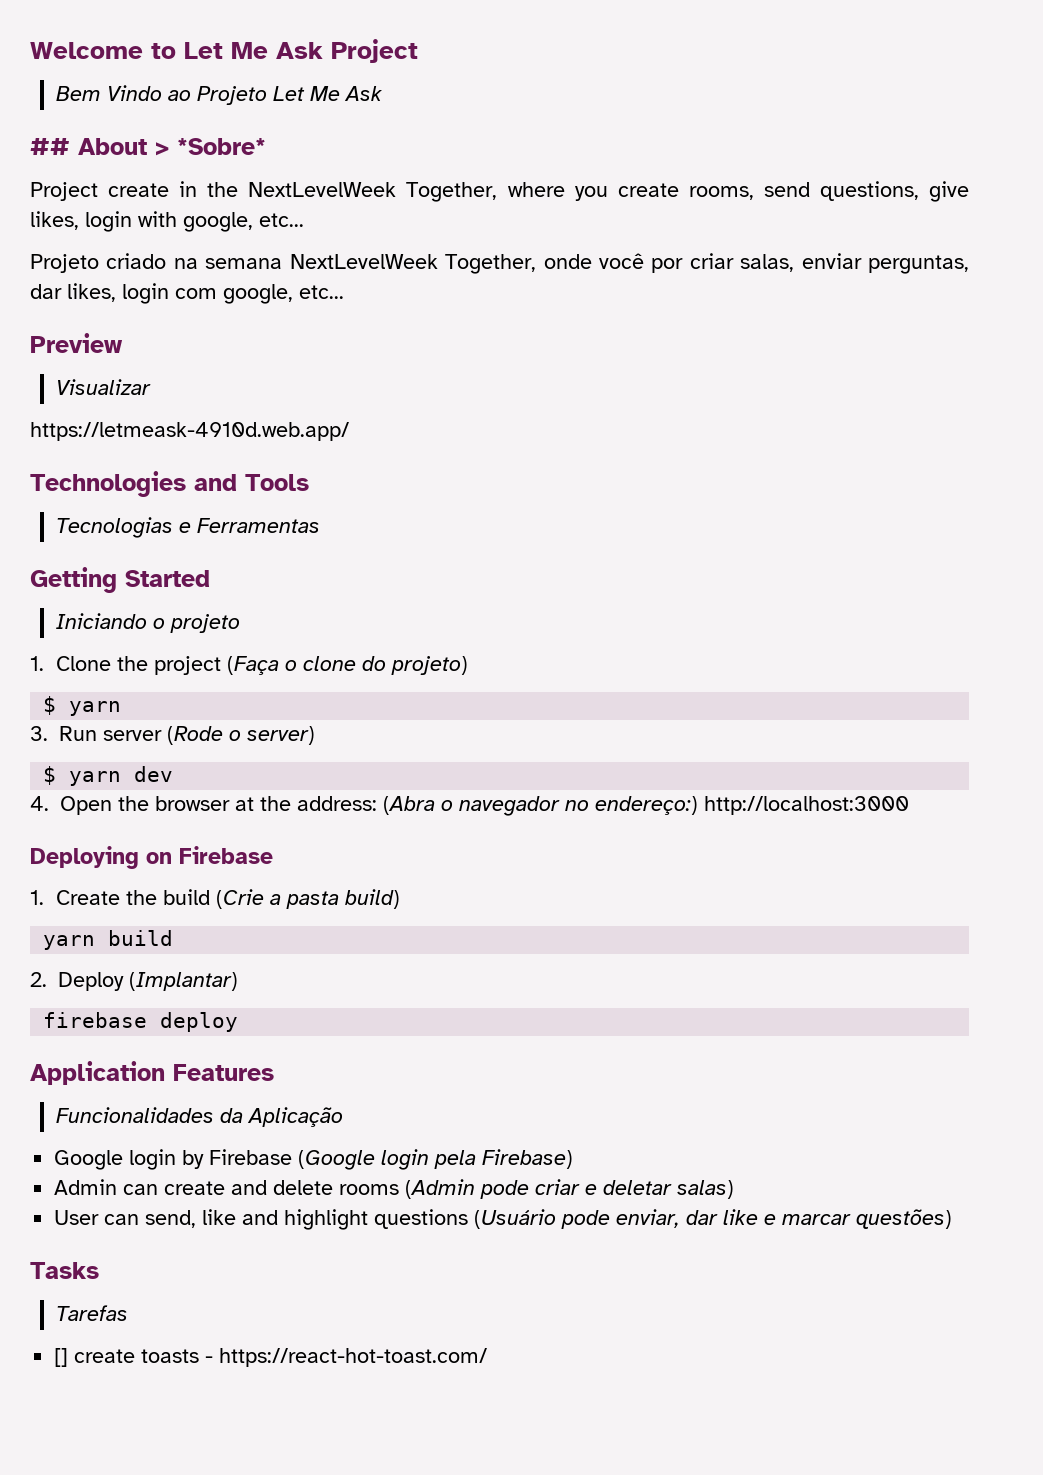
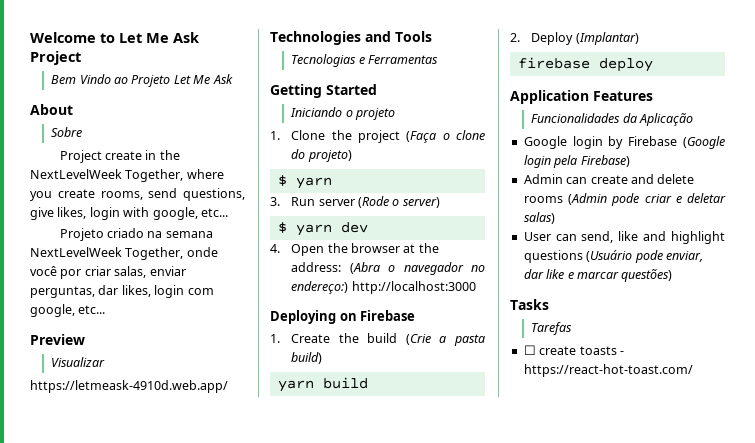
[30,138,70,155] ## -> (233, 79) none
[155,138,266,156] > *Sobre* -> [51,127,83,137] // Sobre
[54,1348,69,1367] [] -> [523,345,536,355] ☐

